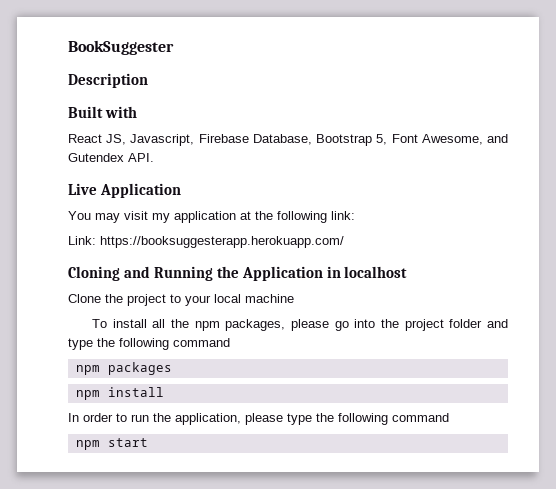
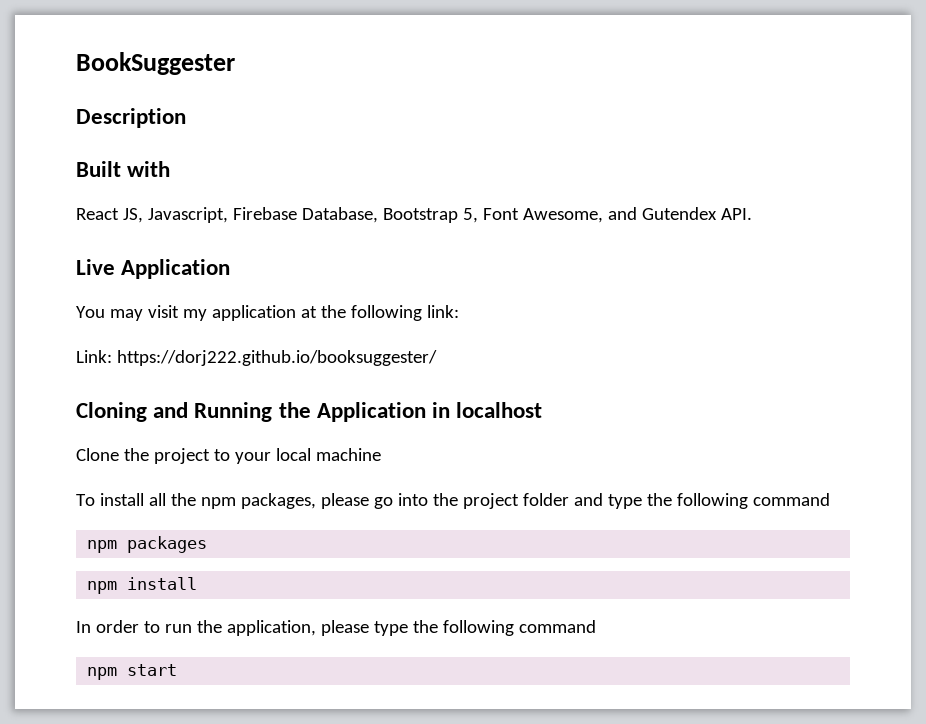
[100,236,344,248] https://booksuggesterapp.herokuapp.com/ -> [116,350,437,366] https://dorj222.github.io/booksuggester/

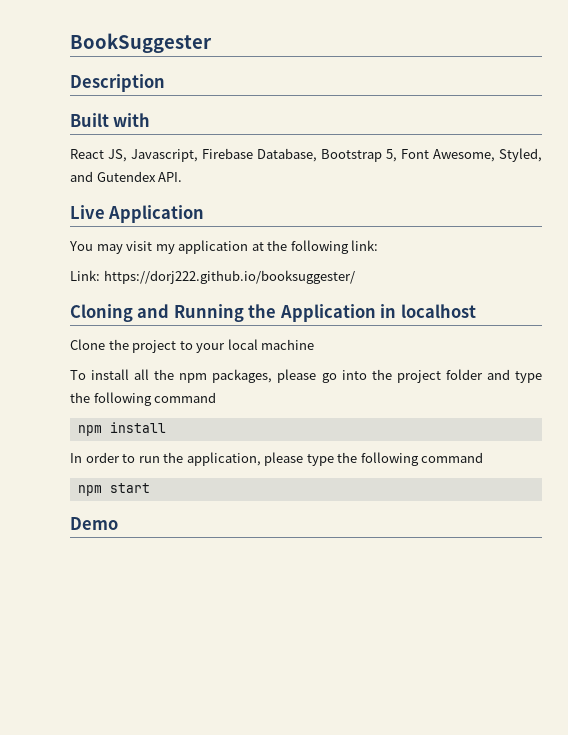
(603, 215) none -> [499,148,542,162] Styled,
[87,536,208,553] // npm packages -> (217, 397) none
(178, 670) none -> [70,517,118,530] // Demo

